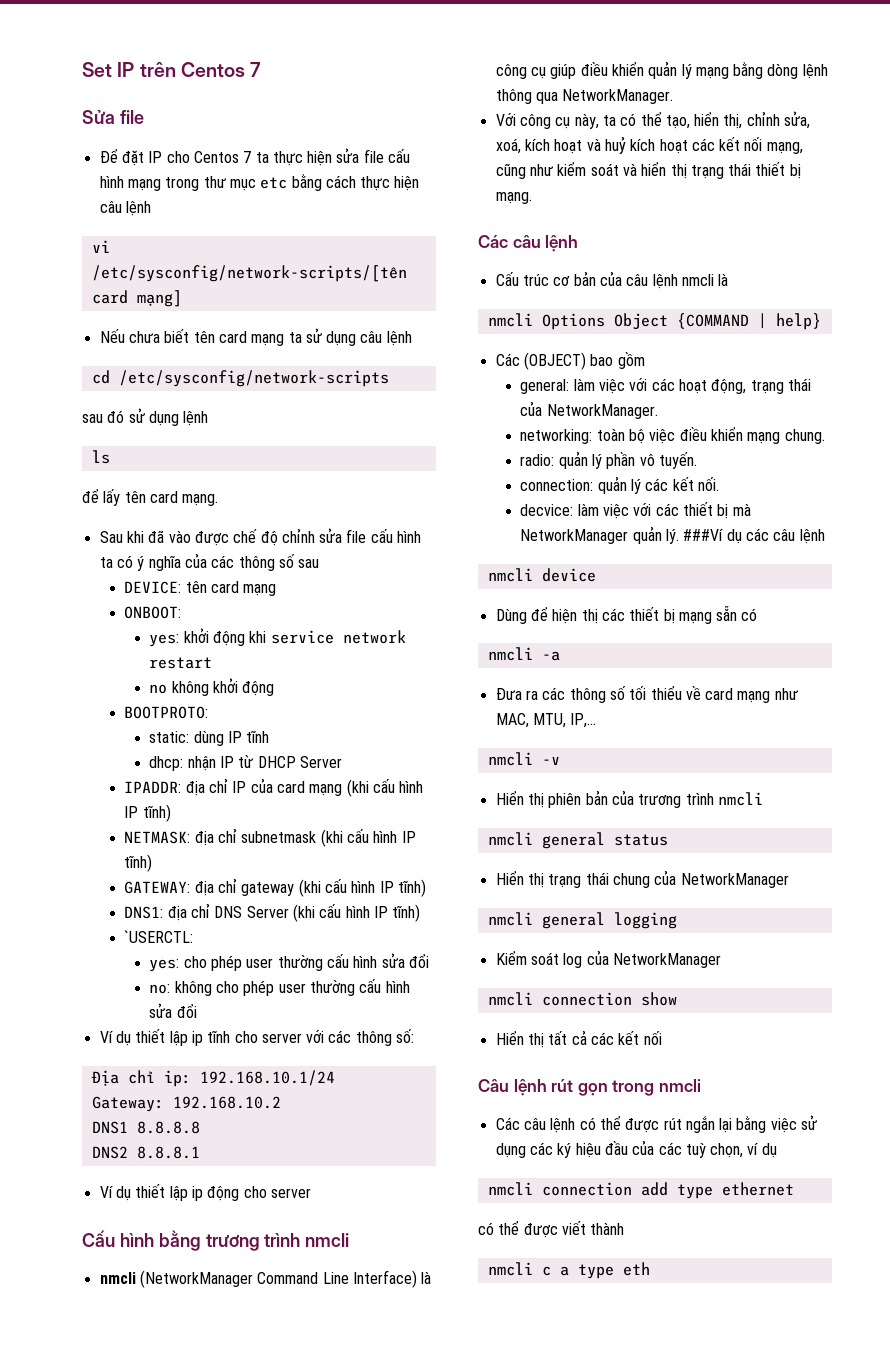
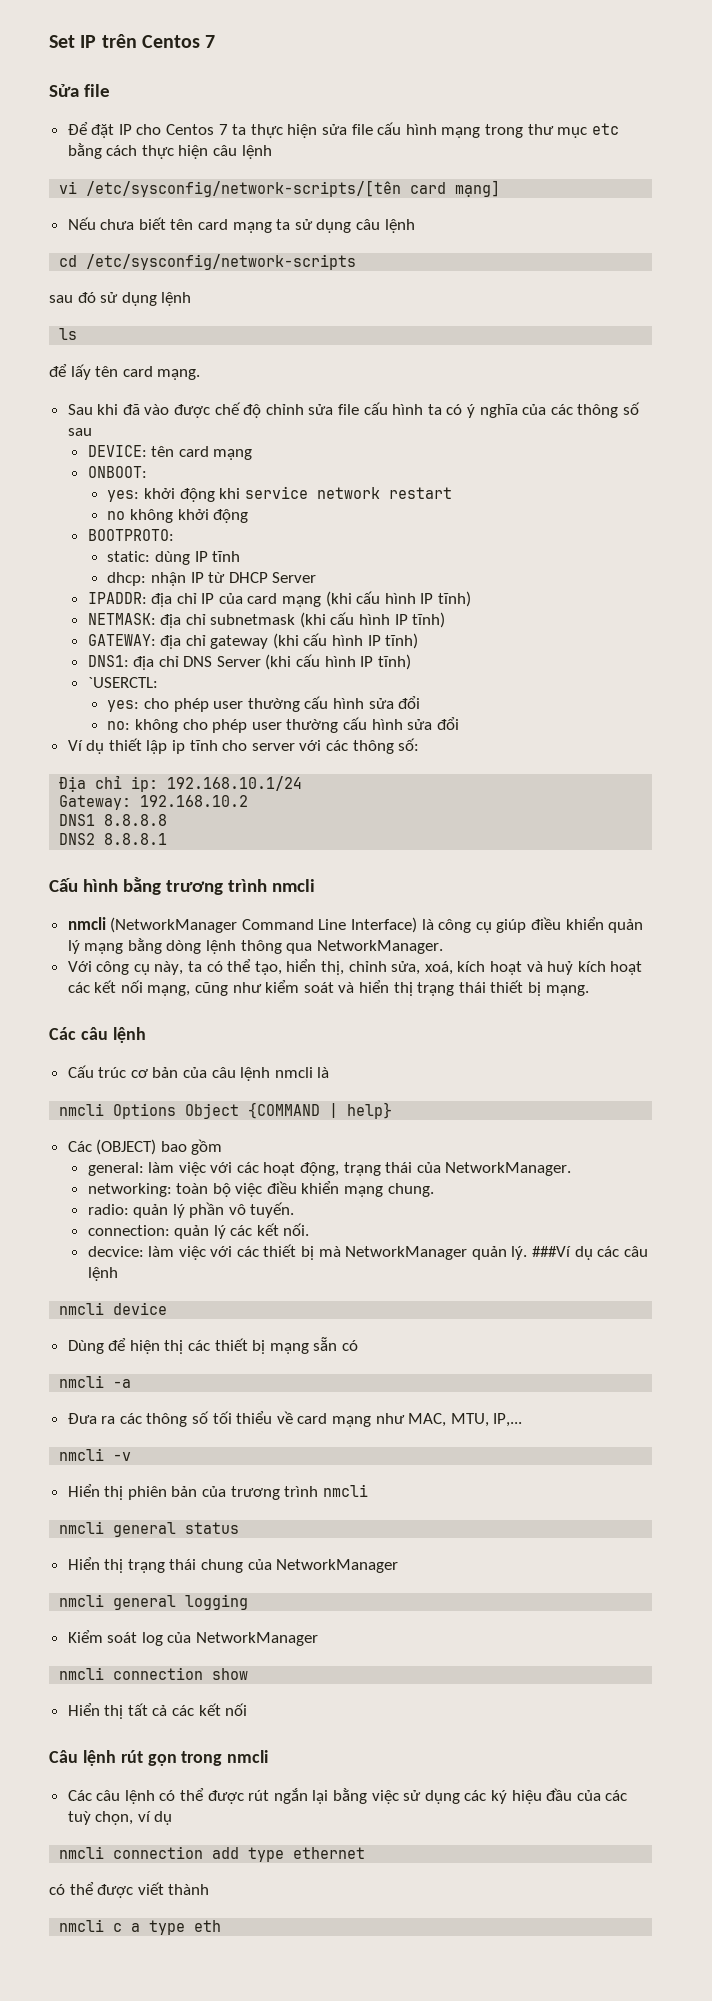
[99,1184,311,1201] // Ví dụ thiết lập ip động cho server -> (168, 839) none

